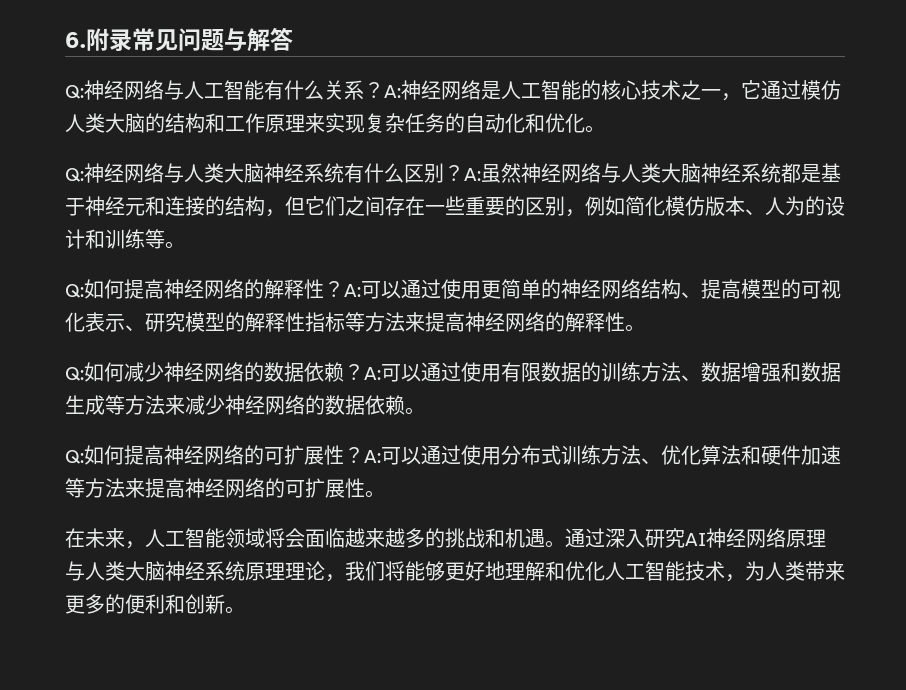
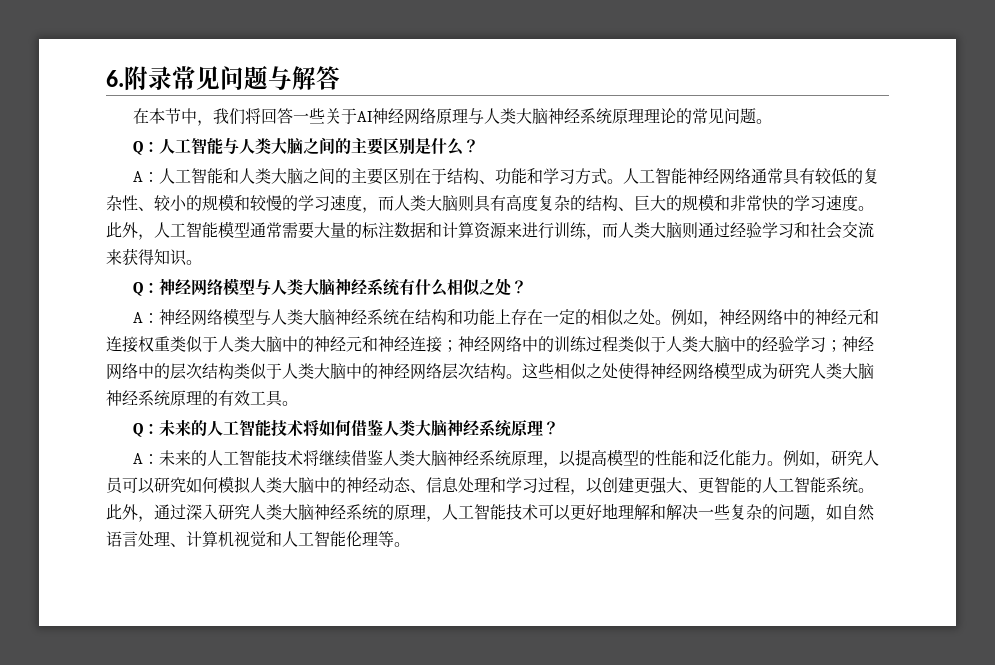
[65,80,841,101] [65,113,605,133] [65,163,841,183] [65,196,845,217] [65,229,185,249] [65,279,841,299] [65,312,645,332] [65,362,841,382] [65,395,425,415] [65,445,841,465] [65,478,385,498] [65,528,685,549] Q:神经网络与人工智能有什么关系？A:神经网络是人工智能的核心技术之一，它通过模仿人类大脑的结构和工作原理来实现复杂任务的自动化和优化。 // Q:神经网络与人类大脑神经系统有什么区别？A:虽然神经网络与人类大脑神经系统都是基于神经元和连接的结构，但它们之间存在一些重要的区别，例如简化模仿版本、人为的设计和训练等。 // Q:如何提高神经网络的解释性？A:可以通过使用更简单的神经网络结构、提高模型的可视化表示、研究模型的解释性指标等方法来提高神经网络的解释性。 // Q:如何减少神经网络的数据依赖？A:可以通过使用有限数据的训练方法、数据增强和数据生成等方法来减少神经网络的数据依赖。 // Q:如何提高神经网络的可扩展性？A:可以通过使用分布式训练方法、优化算法和硬件加速等方法来提高神经网络的可扩展性。 // 在未来，人工智能领域将会面临越来越多的挑战和机遇。通过深入研究 -> [133,108,358,126] 在本节中，我们将回答一些关于
[325,561,845,582] [65,594,225,614] ，我们将能够更好地理解和优化人工智能技术，为人类带来更多的便利和创新 -> [676,108,773,124] [133,137,480,155] [133,168,880,185] [106,194,874,213] [106,221,874,240] [106,248,202,266] [133,278,528,296] [133,308,880,327] [106,336,874,353] [106,362,874,380] [106,390,298,407] [133,419,560,437] [133,449,880,468] [106,476,874,495] [106,503,875,522] [106,531,394,547] 的常见问题。 // Q：人工智能与人类大脑之间的主要区别是什么？ // A：人工智能和人类大脑之间的主要区别在于结构、功能和学习方式。人工智能神经网络通常具有较低的复杂性、较小的规模和较慢的学习速度，而人类大脑则具有高度复杂的结构、巨大的规模和非常快的学习速度。此外，人工智能模型通常需要大量的标注数据和计算资源来进行训练，而人类大脑则通过经验学习和社会交流来获得知识。 // Q：神经网络模型与人类大脑神经系统有什么相似之处？ // A：神经网络模型与人类大脑神经系统在结构和功能上存在一定的相似之处。例如，神经网络中的神经元和连接权重类似于人类大脑中的神经元和神经连接；神经网络中的训练过程类似于人类大脑中的经验学习；神经网络中的层次结构类似于人类大脑中的神经网络层次结构。这些相似之处使得神经网络模型成为研究人类大脑神经系统原理的有效工具。 // Q：未来的人工智能技术将如何借鉴人类大脑神经系统原理？ // A：未来的人工智能技术将继续借鉴人类大脑神经系统原理，以提高模型的性能和泛化能力。例如，研究人员可以研究如何模拟人类大脑中的神经动态、信息处理和学习过程，以创建更强大、更智能的人工智能系统。此外，通过深入研究人类大脑神经系统的原理，人工智能技术可以更好地理解和解决一些复杂的问题，如自然语言处理、计算机视觉和人工智能伦理等

